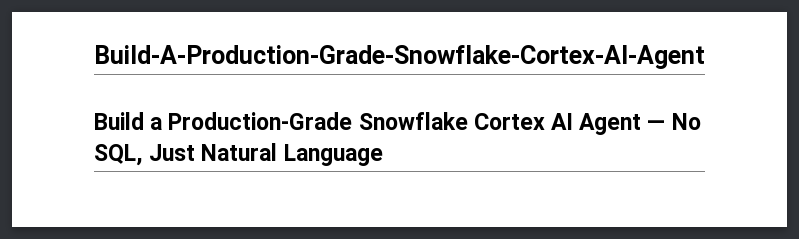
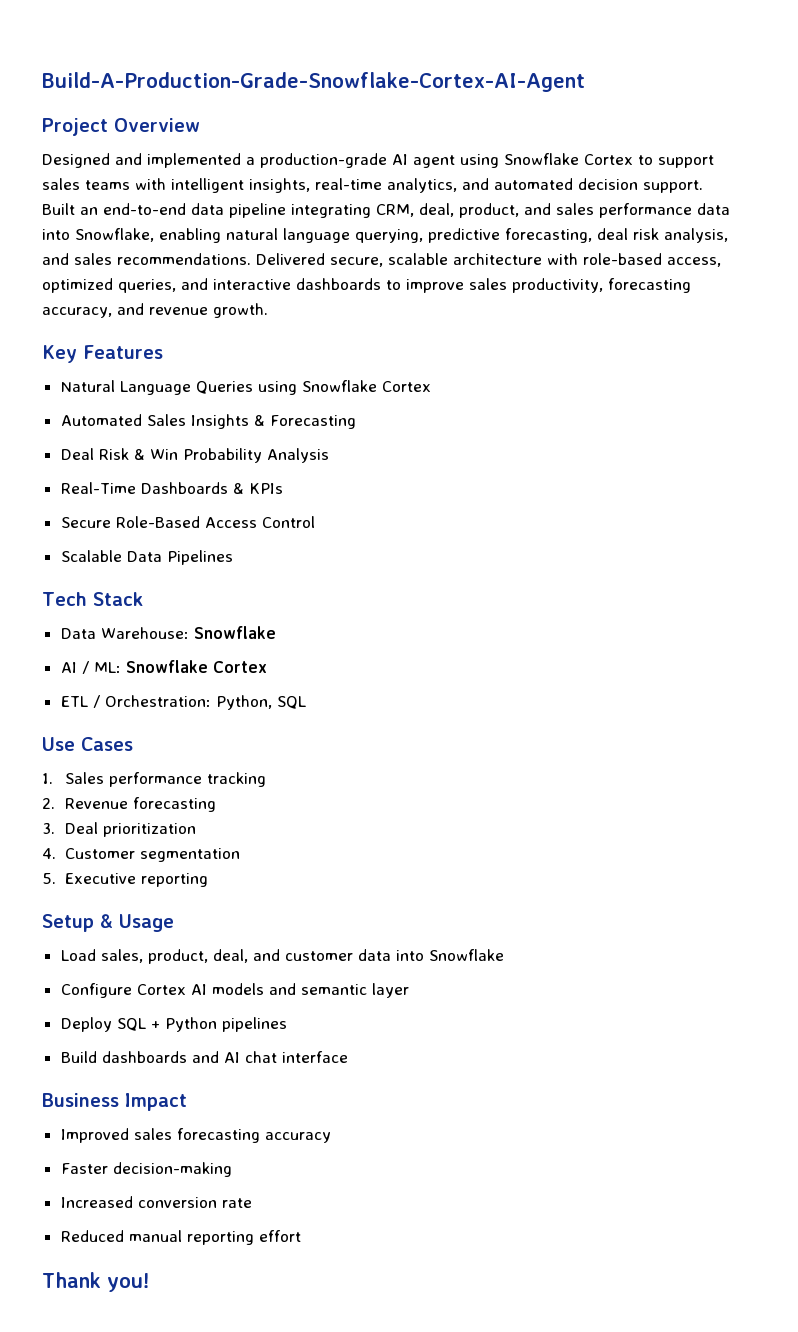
[94,112,701,135] [94,143,383,166] Build a Production-Grade Snowflake Cortex AI Agent — No SQL, Just Natural Language -> [42,118,200,136] [42,153,714,168] [42,178,703,193] [42,203,730,218] [42,228,728,243] [42,253,721,267] [42,278,691,293] [42,303,268,318] [42,345,163,363] [60,380,431,395] [60,414,356,429] [60,448,329,463] [60,482,283,494] [60,516,315,528] [60,550,233,565] [42,592,143,606] [60,626,276,639] [60,660,267,674] [60,695,306,710] [42,737,133,751] [42,772,267,787] [42,797,217,812] [42,822,197,837] [42,848,241,862] [42,873,209,887] [42,914,174,932] [60,949,504,964] [60,983,409,998] [60,1017,287,1032] [60,1051,348,1063] [42,1093,187,1111] [60,1128,331,1143] [60,1162,232,1177] [60,1196,252,1208] [60,1230,301,1245] [42,1272,150,1292] Project Overview // Designed and implemented a production-grade AI agent using Snowflake Cortex to support sales teams with intelligent insights, real-time analytics, and automated decision support. Built an end-to-end data pipeline integrating CRM, deal, product, and sales performance data into Snowflake, enabling natural language querying, predictive forecasting, deal risk analysis, and sales recommendations. Delivered secure, scalable architecture with role-based access, optimized queries, and interactive dashboards to improve sales productivity, forecasting accuracy, and revenue growth. // Key Features // Natural Language Queries using Snowflake Cortex // Automated Sales Insights & Forecasting // Deal Risk & Win Probability Analysis // Real-Time Dashboards & KPIs // Secure Role-Based Access Control // Scalable Data Pipelines // Tech Stack // Data Warehouse: Snowflake // AI / ML: Snowflake Cortex // ETL / Orchestration: Python, SQL // Use Cases // 1. Sales performance tracking // 2. Revenue forecasting // 3. Deal prioritization // 4. Customer segmentation // 5. Executive reporting // Setup & Usage // Load sales, product, deal, and customer data into Snowflake // Configure Cortex AI models and semantic layer // Deploy SQL + Python pipelines // Build dashboards and AI chat interface // Business Impact // Improved sales forecasting accuracy // Faster decision-making // Increased conversion rate // Reduced manual reporting effort // Thank you!

